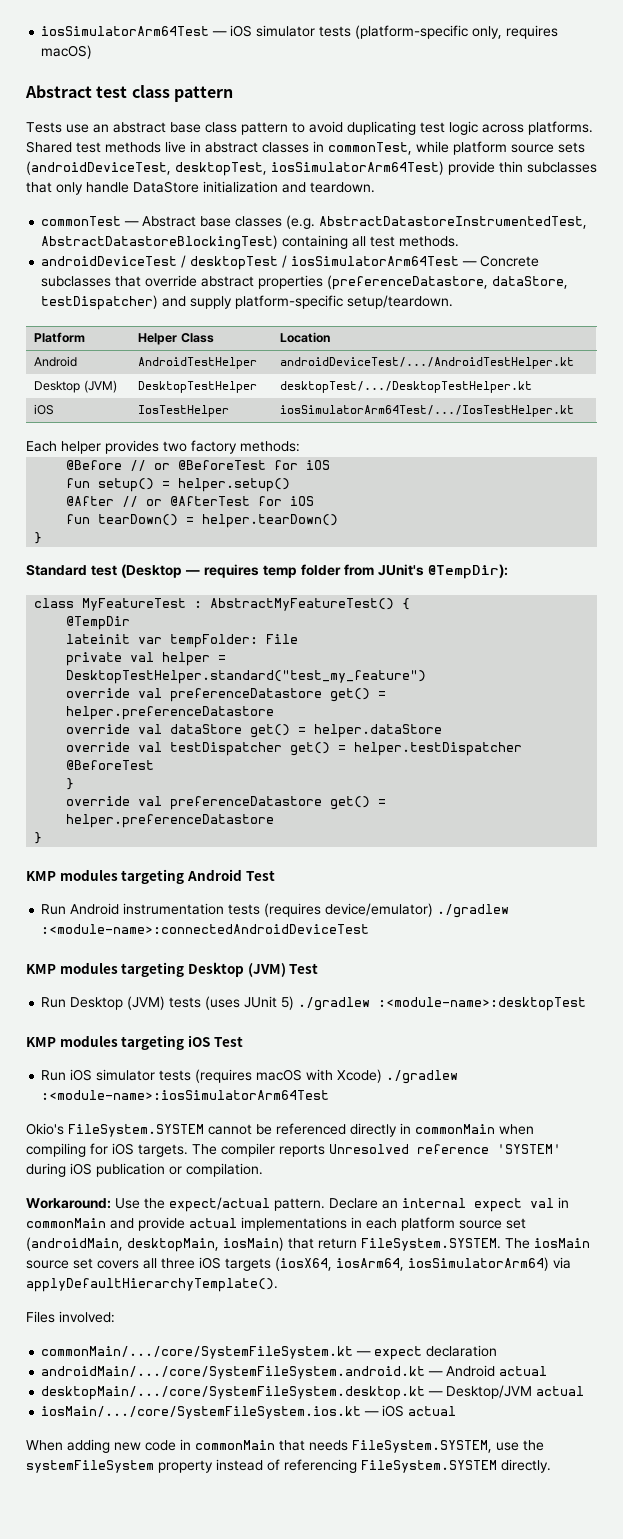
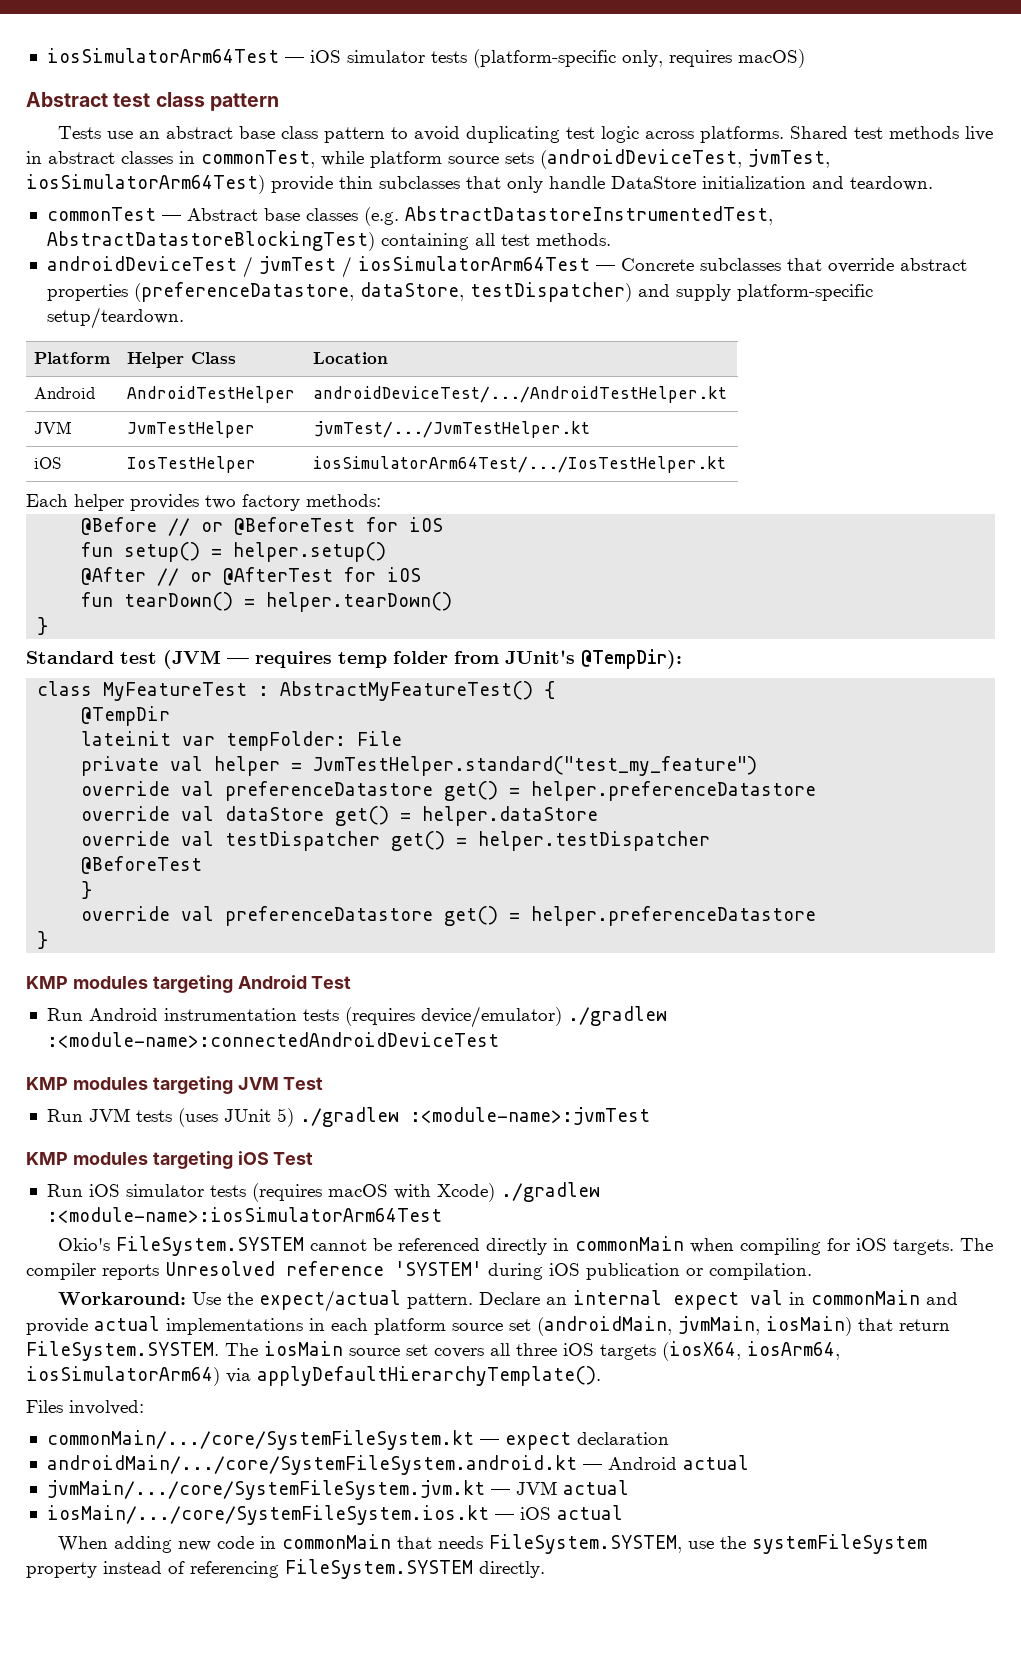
[175,162,267,176] desktopTest, -> [748,149,830,168] jvmTest,
[190,256,279,270] desktopTest -> [258,256,336,274] jvmTest
[34,380,117,393] [138,381,258,393] [280,381,533,393] Desktop (JVM) | DesktopTestHelper | desktopTest/.../DesktopTestHelper.kt -> [34,421,73,434] [127,421,256,438] [313,421,591,438] JVM | JvmTestHelper | jvmTest/.../JvmTestHelper.kt
[121,564,182,578] (Desktop -> [163,650,221,669] (JVM
[66,670,427,684] DesktopTestHelper.standard("test_my_feature") -> [313,756,758,776] JvmTestHelper.standard("test_my_feature")
[187,962,319,977] [41,996,166,1010] Desktop (JVM) Test // Run Desktop (JVM) -> [237,1077,324,1090] [46,1108,130,1122] JVM Test // Run JVM
[378,997,587,1011] :<module-name>:desktopTest -> [409,1107,650,1125] :<module-name>:jvmTest
[127,1238,219,1252] desktopMain, -> [678,1316,760,1335] jvmMain,
[41,1385,533,1400] desktopMain/.../core/SystemFileSystem.desktop.kt — Desktop/JVM -> [46,1480,557,1500] jvmMain/.../core/SystemFileSystem.jvm.kt — JVM

